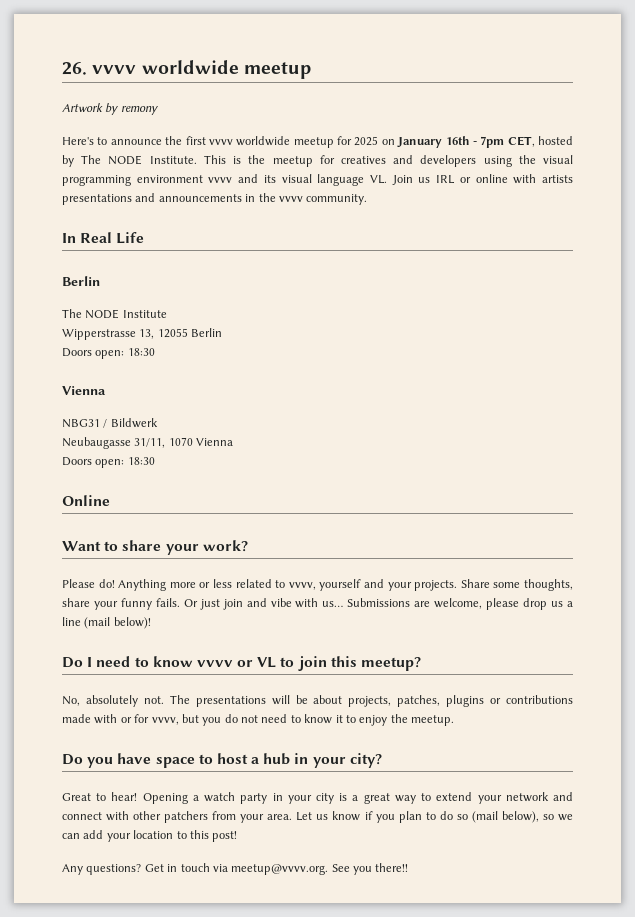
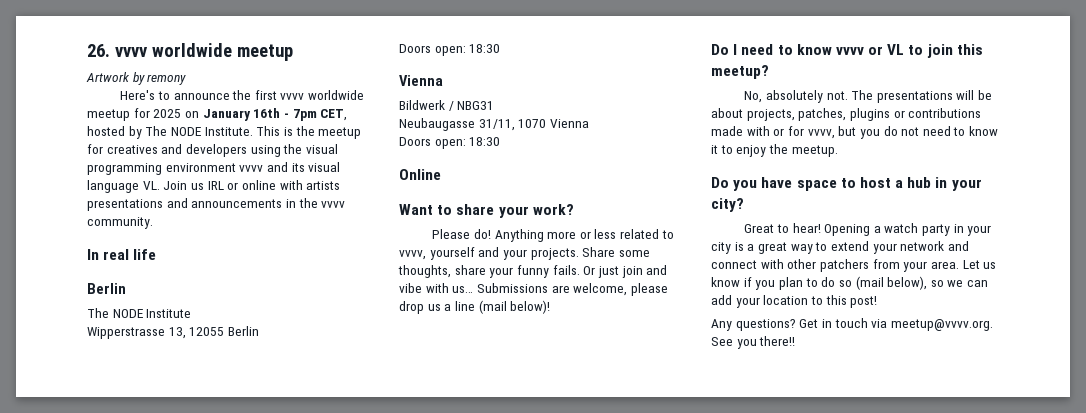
[80,232,145,244] Real Life -> [103,249,157,260] real life
(106, 390) none -> [399,100,454,111] Bildwerk /
[103,418,158,428] / Bildwerk -> (495, 105) none

